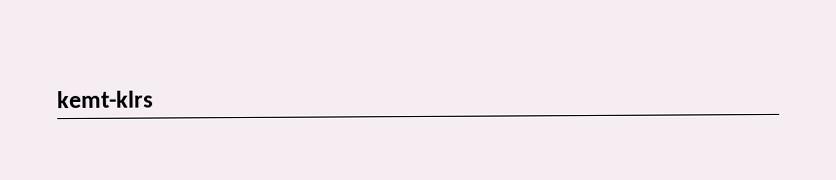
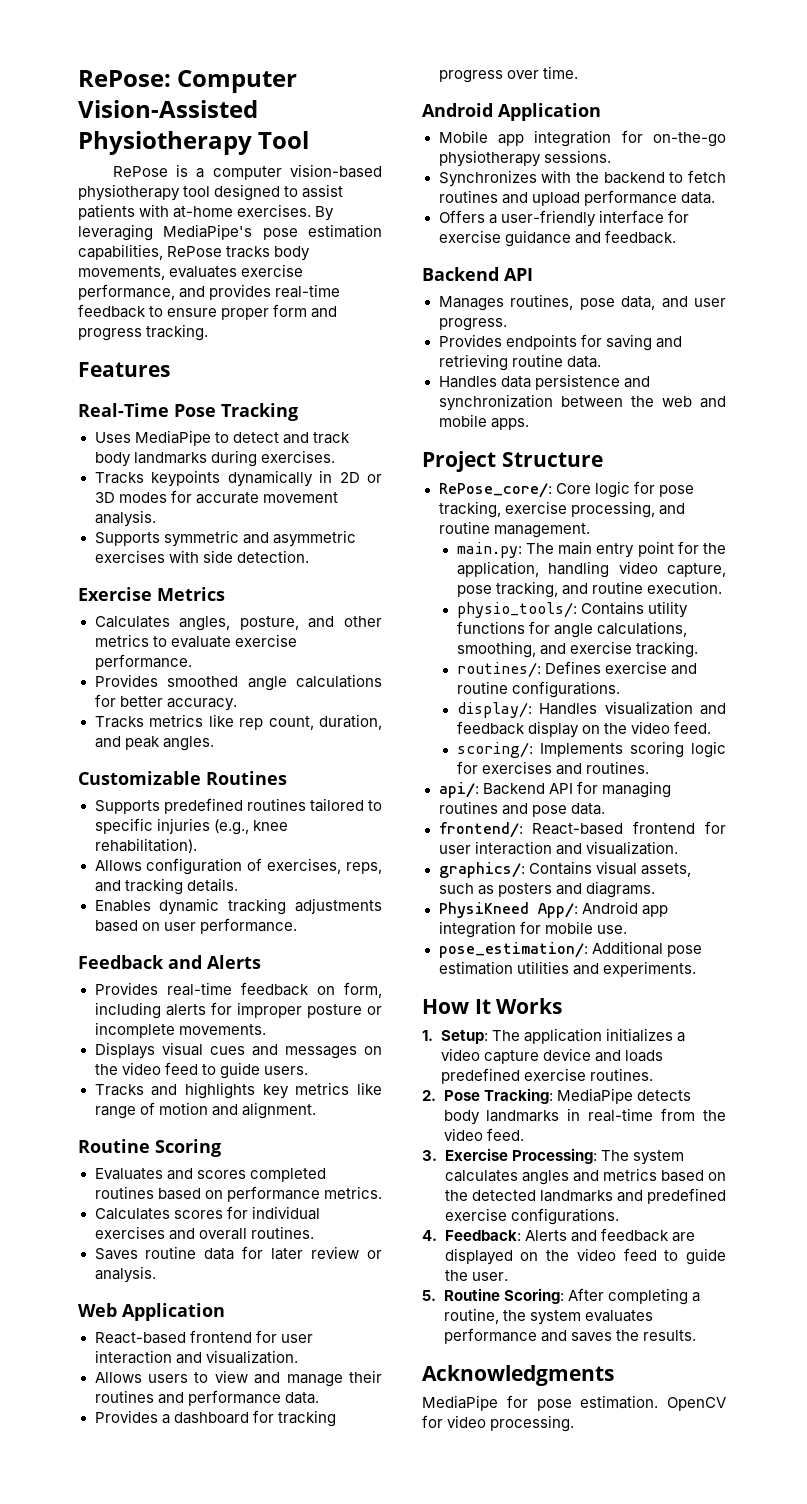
[57,90,154,109] kemt-klrs -> [78,70,298,93] [78,100,258,118] [78,131,310,155] [112,164,382,180] [78,184,344,201] [78,204,335,221] [78,224,382,241] [78,244,311,261] [78,264,304,280] [78,284,341,300] [78,304,338,320] [78,324,209,341] [78,362,170,377] [78,403,298,421] [94,430,350,446] [94,450,335,467] [94,470,382,487] [94,490,338,504] [94,510,156,527] [94,530,356,547] [94,550,309,563] [78,587,225,601] [94,616,382,631] [94,634,297,648] [94,654,192,670] [94,674,382,691] [94,694,237,711] [94,714,382,730] [94,736,214,751] [78,771,287,785] [94,798,382,814] [94,818,288,835] [94,838,197,853] [94,858,382,875] [94,878,238,895] [94,898,382,915] [94,918,297,934] [78,955,261,969] [94,982,382,998] [94,1002,382,1019] [94,1022,266,1038] [94,1042,382,1059] [94,1062,308,1079] [94,1082,382,1099] [94,1102,316,1119] [78,1139,221,1157] [94,1168,326,1182] [94,1186,382,1202] [94,1206,320,1220] [94,1226,314,1240] [94,1246,382,1260] [94,1266,156,1283] [78,1303,225,1321] [94,1330,313,1344] [94,1350,298,1364] [94,1370,382,1387] [94,1390,319,1406] [94,1410,336,1427] [438,66,578,83] [422,103,601,121] [438,130,726,147] [438,150,611,167] [438,170,726,187] [438,190,715,206] [438,210,689,227] [438,230,676,247] [422,267,533,281] [438,294,726,311] [438,318,507,331] [438,334,682,351] [438,354,601,371] [438,374,650,390] [438,394,726,411] [438,414,529,430] [422,451,603,472] [438,481,694,498] [438,501,685,518] [438,521,590,538] [456,541,726,558] [456,561,726,578] [456,581,722,598] [456,601,688,618] [456,621,687,638] [456,641,698,658] [456,661,697,678] [456,681,620,698] [456,701,726,718] [456,721,711,738] [456,741,726,758] [456,761,649,775] [438,781,671,798] [438,801,605,817] [438,821,726,838] [438,841,678,855] [438,861,691,878] [438,881,655,898] [438,901,668,918] [438,921,627,938] [438,941,702,958] [438,961,696,977] [422,998,563,1014] [422,1028,685,1044] [440,1048,663,1064] [440,1068,653,1084] [422,1088,691,1104] [443,1108,726,1125] [443,1128,524,1141] [422,1148,684,1165] [444,1168,726,1185] [444,1188,726,1204] [444,1208,619,1225] [422,1228,695,1242] [444,1248,726,1265] [444,1270,508,1281] [422,1288,700,1305] [443,1308,653,1325] [443,1328,696,1344] [422,1365,614,1386] [422,1395,726,1411] [422,1415,575,1432] RePose: Computer Vision-Assisted Physiotherapy Tool // RePose is a computer vision-based physiotherapy tool designed to assist patients with at-home exercises. By leveraging MediaPipe's pose estimation capabilities, RePose tracks body movements, evaluates exercise performance, and provides real-time feedback to ensure proper form and progress tracking. // Features // Real-Time Pose Tracking // Uses MediaPipe to detect and track body landmarks during exercises. // Tracks keypoints dynamically in 2D or 3D modes for accurate movement analysis. // Supports symmetric and asymmetric exercises with side detection. // Exercise Metrics // Calculates angles, posture, and other metrics to evaluate exercise performance. // Provides smoothed angle calculations for better accuracy. // Tracks metrics like rep count, duration, and peak angles. // Customizable Routines // Supports predefined routines tailored to specific injuries (e.g., knee rehabilitation). // Allows configuration of exercises, reps, and tracking details. // Enables dynamic tracking adjustments based on user performance. // Feedback and Alerts // Provides real-time feedback on form, including alerts for improper posture or incomplete movements. // Displays visual cues and messages on the video feed to guide users. // Tracks and highlights key metrics like range of motion and alignment. // Routine Scoring // Evaluates and scores completed routines based on performance metrics. // Calculates scores for individual exercises and overall routines. // Saves routine data for later review or analysis. // Web Application // React-based frontend for user interaction and visualization. // Allows users to view and manage their routines and performance data. // Provides a dashboard for tracking progress over time. // Android Application // Mobile app integration for on-the-go physiotherapy sessions. // Synchronizes with the backend to fetch routines and upload performance data. // Offers a user-friendly interface for exercise guidance and feedback. // Backend API // Manages routines, pose data, and user progress. // Provides endpoints for saving and retrieving routine data. // Handles data persistence and synchronization between the web and mobile apps. // Project Structure // RePose_core/: Core logic for pose tracking, exercise processing, and routine management. // main.py: The main entry point for the application, handling video capture, pose tracking, and routine execution. // physio_tools/: Contains utility functions for angle calculations, smoothing, and exercise tracking. // routines/: Defines exercise and routine configurations. // display/: Handles visualization and feedback display on the video feed. // scoring/: Implements scoring logic for exercises and routines. // api/: Backend API for managing routines and pose data. // frontend/: React-based frontend for user interaction and visualization. // graphics/: Contains visual assets, such as posters and diagrams. // PhysiKneed App/: Android app integration for mobile use. // pose_estimation/: Additional pose estimation utilities and experiments. // How It Works // 1. Setup: The application initializes a video capture device and loads predefined exercise routines. // 2. Pose Tracking: MediaPipe detects body landmarks in real-time from the video feed. // 3. Exercise Processing: The system calculates angles and metrics based on the detected landmarks and predefined exercise configurations. // 4. Feedback: Alerts and feedback are displayed on the video feed to guide the user. // 5. Routine Scoring: After completing a routine, the system evaluates performance and saves the results. // Acknowledgments // MediaPipe for pose estimation. OpenCV for video processing.

